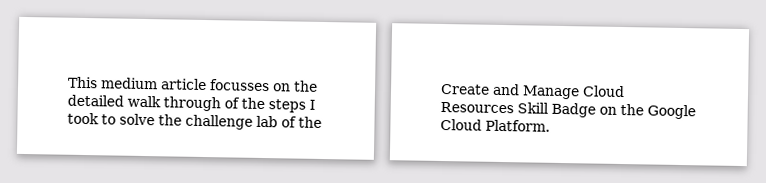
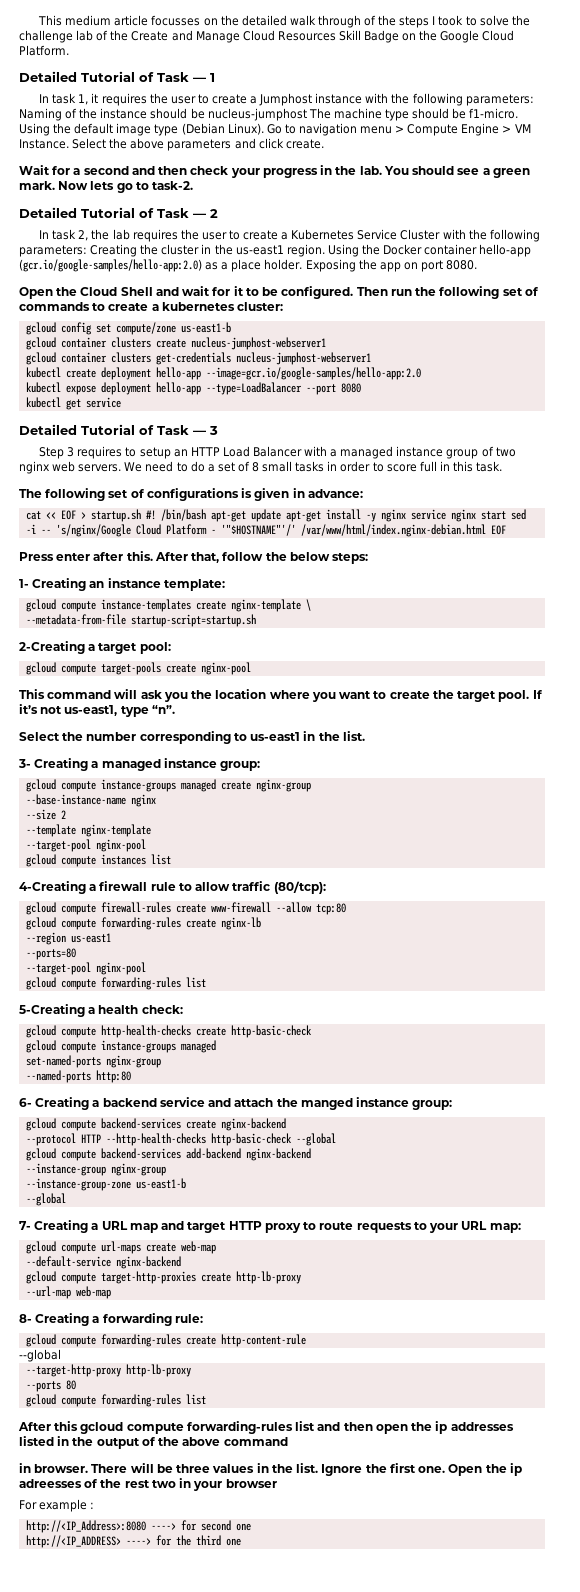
(550, 125) none -> [19,71,215,82] [39,93,534,106] [19,108,519,121] [19,123,531,136] [19,138,324,151] [19,165,530,178] [19,181,194,193] [19,207,218,218] [39,229,540,242] [19,244,532,257] [19,259,478,272] [19,286,538,299] [19,302,284,311] [25,322,231,335] [25,337,326,350] [25,352,371,365] [25,367,421,380] [25,382,361,395] [25,397,121,410] [19,424,218,435] [39,446,516,459] [19,461,503,474] [19,488,363,501] [25,509,526,522] [25,524,506,537] [19,551,369,564] [19,578,225,591] [25,599,311,612] [25,614,256,627] [19,641,171,654] [25,662,251,675] [19,689,542,702] [19,704,175,717] [19,731,365,744] [18,758,261,771] [25,779,311,792] [25,794,156,807] [25,809,66,820] [25,824,151,837] [25,839,146,852] [25,854,171,867] [19,881,326,894] [25,902,346,915] [25,917,261,930] [25,932,111,945] [25,948,76,960] [25,962,146,975] [25,977,206,990] [19,1004,183,1017] [25,1025,312,1038] [25,1040,216,1053] [25,1055,161,1068] [25,1070,131,1083] [19,1097,453,1110] [25,1118,286,1131] [25,1133,336,1146] [25,1148,311,1161] [25,1163,166,1176] [25,1178,186,1191] [25,1193,66,1206] [19,1220,521,1233] [25,1241,216,1254] [25,1256,181,1269] [25,1271,301,1284] [25,1286,111,1299] [19,1313,203,1326] [25,1334,306,1347] [19,1349,61,1362] [25,1364,191,1377] [25,1380,76,1392] [25,1394,206,1407] [18,1421,514,1434] [19,1436,288,1449] [19,1463,522,1476] [19,1478,277,1491] [19,1499,95,1512] [25,1520,251,1533] [25,1535,241,1548] // Detailed Tutorial of Task — 1 // In task 1, it requires the user to create a Jumphost instance with the following parameters: Naming of the instance should be nucleus-jumphost The machine type should be f1-micro. Using the default image type (Debian Linux). Go to navigation menu > Compute Engine > VM Instance. Select the above parameters and click create. // Wait for a second and then check your progress in the lab. You should see a green mark. Now lets go to task-2. // Detailed Tutorial of Task — 2 // In task 2, the lab requires the user to create a Kubernetes Service Cluster with the following parameters: Creating the cluster in the us-east1 region. Using the Docker container hello-app (gcr.io/google-samples/hello-app:2.0) as a place holder. Exposing the app on port 8080. // Open the Cloud Shell and wait for it to be configured. Then run the following set of commands to create a kubernetes cluster: // gcloud config set compute/zone us-east1-b // gcloud container clusters create nucleus-jumphost-webserver1 // gcloud container clusters get-credentials nucleus-jumphost-webserver1 // kubectl create deployment hello-app --image=gcr.io/google-samples/hello-app:2.0 // kubectl expose deployment hello-app --type=LoadBalancer --port 8080 // kubectl get service // Detailed Tutorial of Task — 3 // Step 3 requires to setup an HTTP Load Balancer with a managed instance group of two nginx web servers. We need to do a set of 8 small tasks in order to score full in this task. // The following set of configurations is given in advance: // cat << EOF > startup.sh #! /bin/bash apt-get update apt-get install -y nginx service nginx start sed -i -- 's/nginx/Google Cloud Platform - '"$HOSTNAME"'/' /var/www/html/index.nginx-debian.html EOF // Press enter after this. After that, follow the below steps: // 1- Creating an instance template: // gcloud compute instance-templates create nginx-template \ // --metadata-from-file startup-script=startup.sh // 2-Creating a target pool: // gcloud compute target-pools create nginx-pool // This command will ask you the location where you want to create the target pool. If it’s not us-east1, type “n”. // Select the number corresponding to us-east1 in the list. // 3- Creating a managed instance group: // gcloud compute instance-groups managed create nginx-group // --base-instance-name nginx // --size 2 // --template nginx-template // --target-pool nginx-pool // gcloud compute instances list // 4-Creating a firewall rule to allow traffic (80/tcp): // gcloud compute firewall-rules create www-firewall --allow tcp:80 // gcloud compute forwarding-rules create nginx-lb // --region us-east1 // --ports=80 // --target-pool nginx-pool // gcloud compute forwarding-rules list // 5-Creating a health check: // gcloud compute http-health-checks create http-basic-check // gcloud compute instance-groups managed // set-named-ports nginx-group // --named-ports http:80 // 6- Creating a backend service and attach the manged instance group: // gcloud compute backend-services create nginx-backend // --protocol HTTP --http-health-checks http-basic-check --global // gcloud compute backend-services add-backend nginx-backend // --instance-group nginx-group // --instance-group-zone us-east1-b // --global // 7- Creating a URL map and target HTTP proxy to route requests to your URL map: // gcloud compute url-maps create web-map // --default-service nginx-backend // gcloud compute target-http-proxies create http-lb-proxy // --url-map web-map // 8- Creating a forwarding rule: // gcloud compute forwarding-rules create http-content-rule // --global // --target-http-proxy http-lb-proxy // --ports 80 // gcloud compute forwarding-rules list // After this gcloud compute forwarding-rules list and then open the ip addresses listed in the output of the above command // in browser. There will be three values in the list. Ignore the first one. Open the ip adreesses of the rest two in your browser // For example : // http://<IP_Address>:8080 ----> for second one // http://<IP_ADDRESS> ----> for the third one

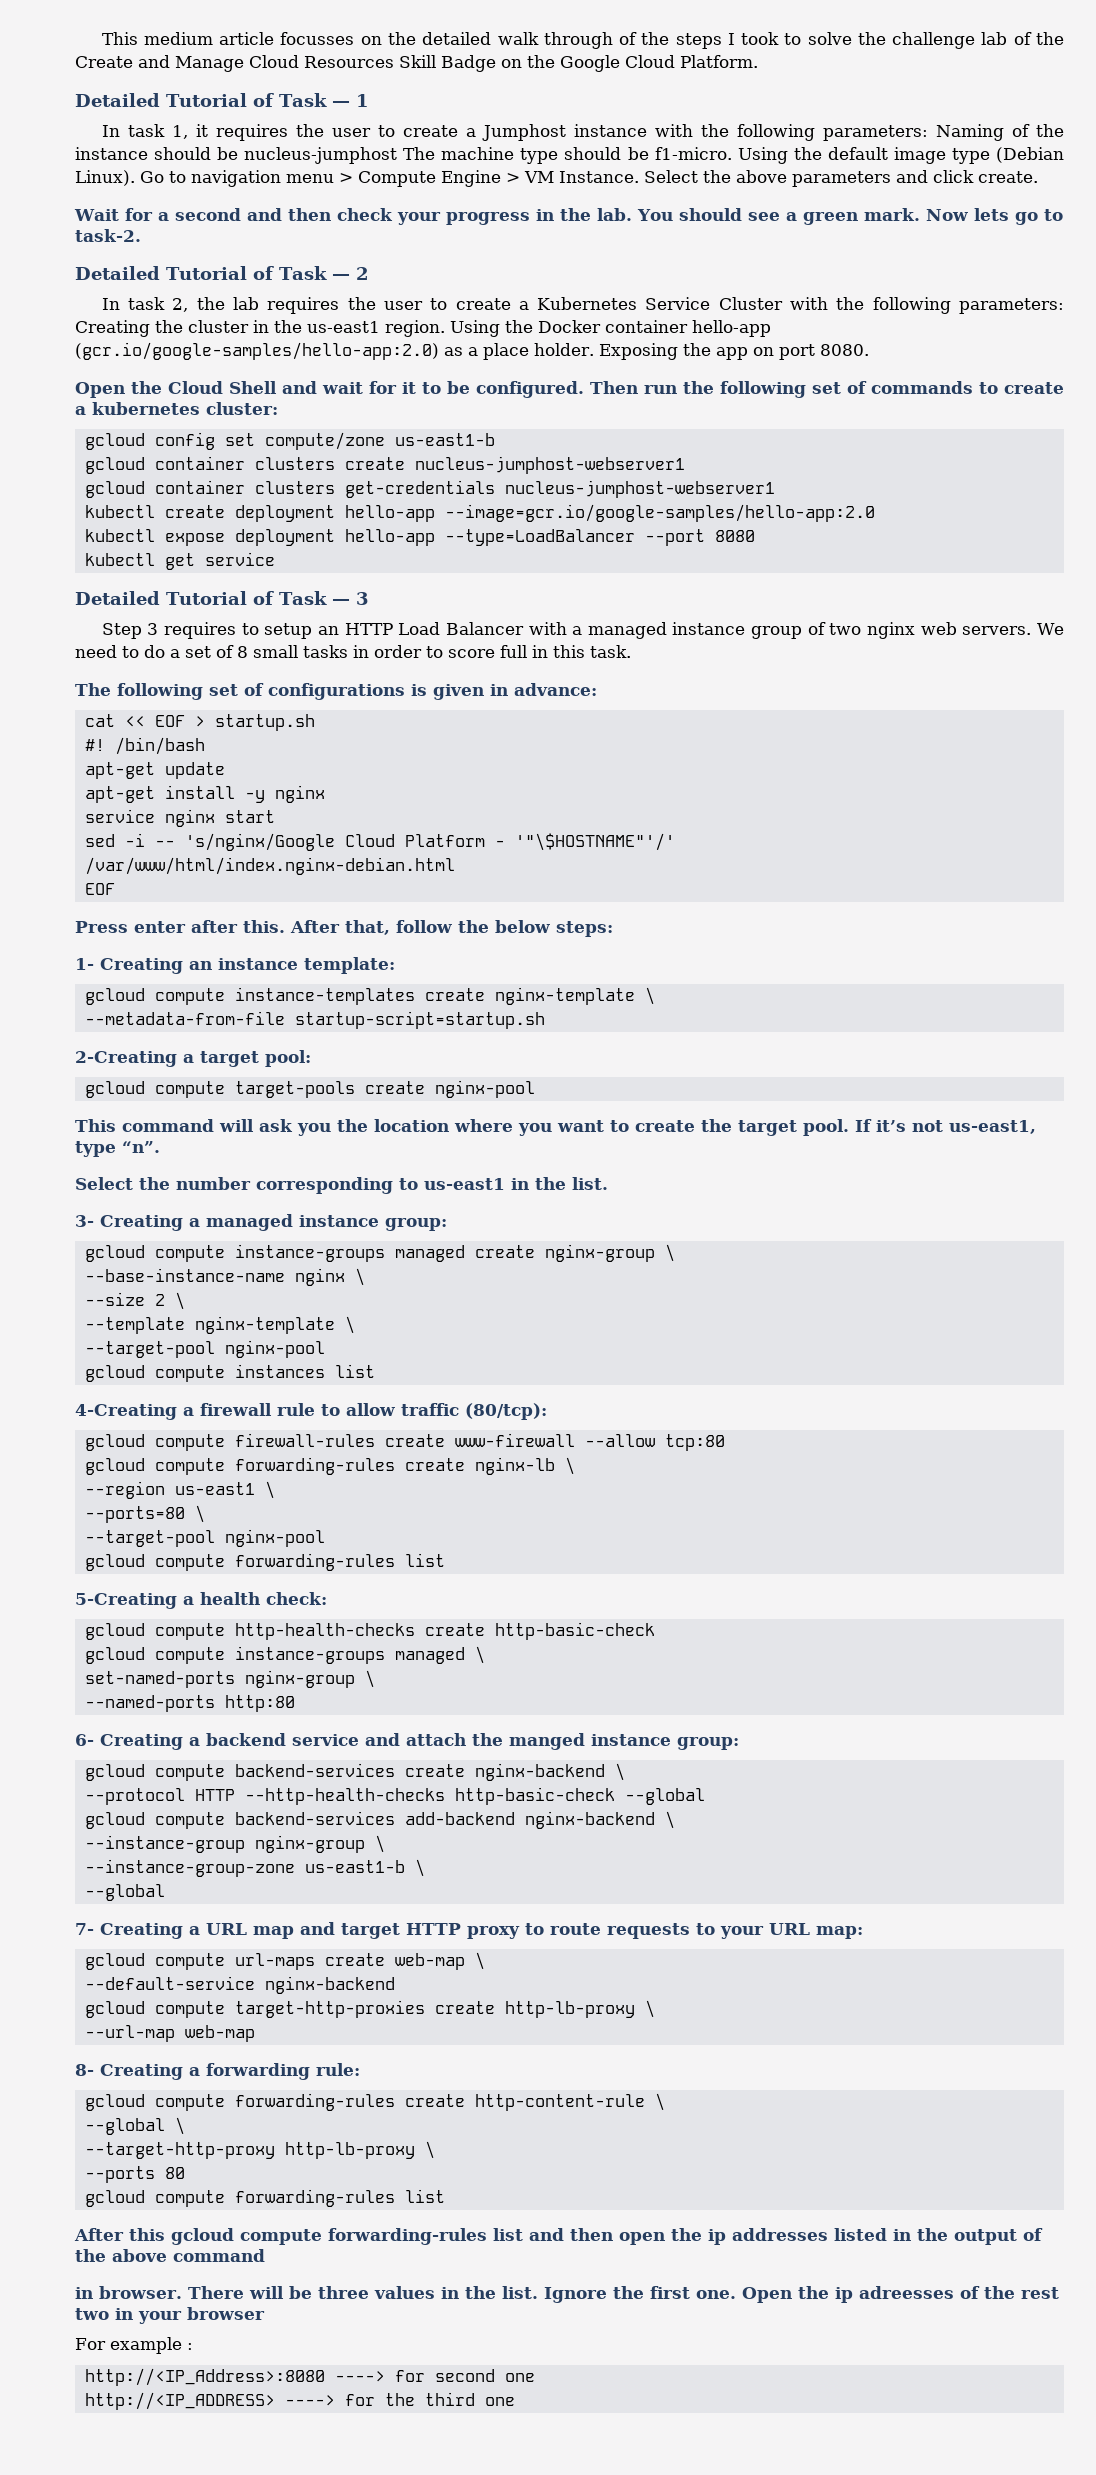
(141, 515) none -> (315, 722) //
(206, 515) none -> (205, 746) //
(281, 515) none -> (225, 770) //
(406, 515) none -> (325, 794) //
(506, 515) none -> (275, 816) //
[220,524,296,536] '"$HOSTNAME"'/' -> [514,833,675,851] '"\$HOSTNAME"'/'
(486, 530) none -> (455, 866) //
(311, 785) none -> [664,1244,675,1262] \
(156, 800) none -> [354,1268,365,1286] \
(66, 814) none -> [174,1292,185,1310] \
(151, 830) none -> [344,1316,355,1334] \
(261, 923) none -> [564,1457,575,1475] \
(111, 938) none -> [264,1481,275,1499] \
(76, 954) none -> [194,1505,205,1523] \
(216, 1046) none -> [474,1646,485,1664] \
(161, 1061) none -> [364,1670,375,1688] \
(286, 1124) none -> [614,1763,625,1781] \
(311, 1154) none -> [664,1811,675,1829] \
(166, 1169) none -> [374,1835,385,1853] \
(186, 1183) none -> [414,1859,425,1877] \
(216, 1247) none -> [474,1952,485,1970] \
(301, 1277) none -> [644,2000,655,2018] \
[19,1349,61,1362] // --global -> [654,2093,665,2111] [84,2117,185,2135] \ // --global \
(191, 1370) none -> [424,2141,435,2159] \

